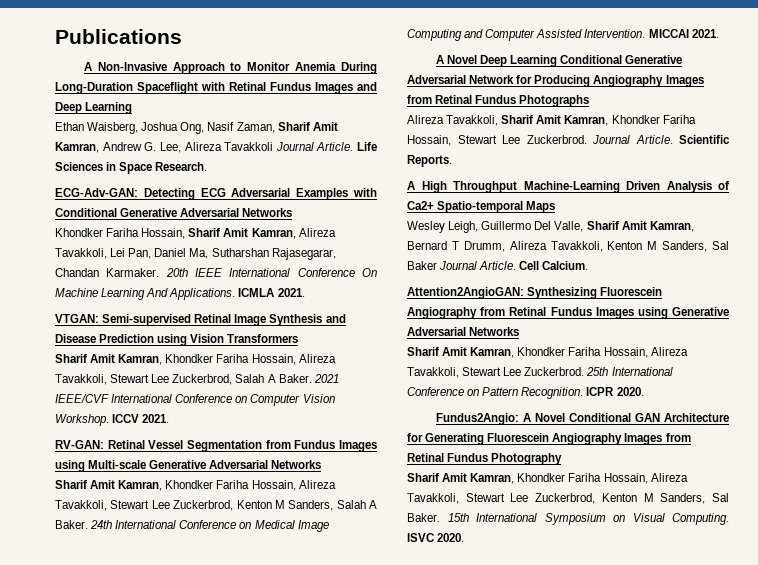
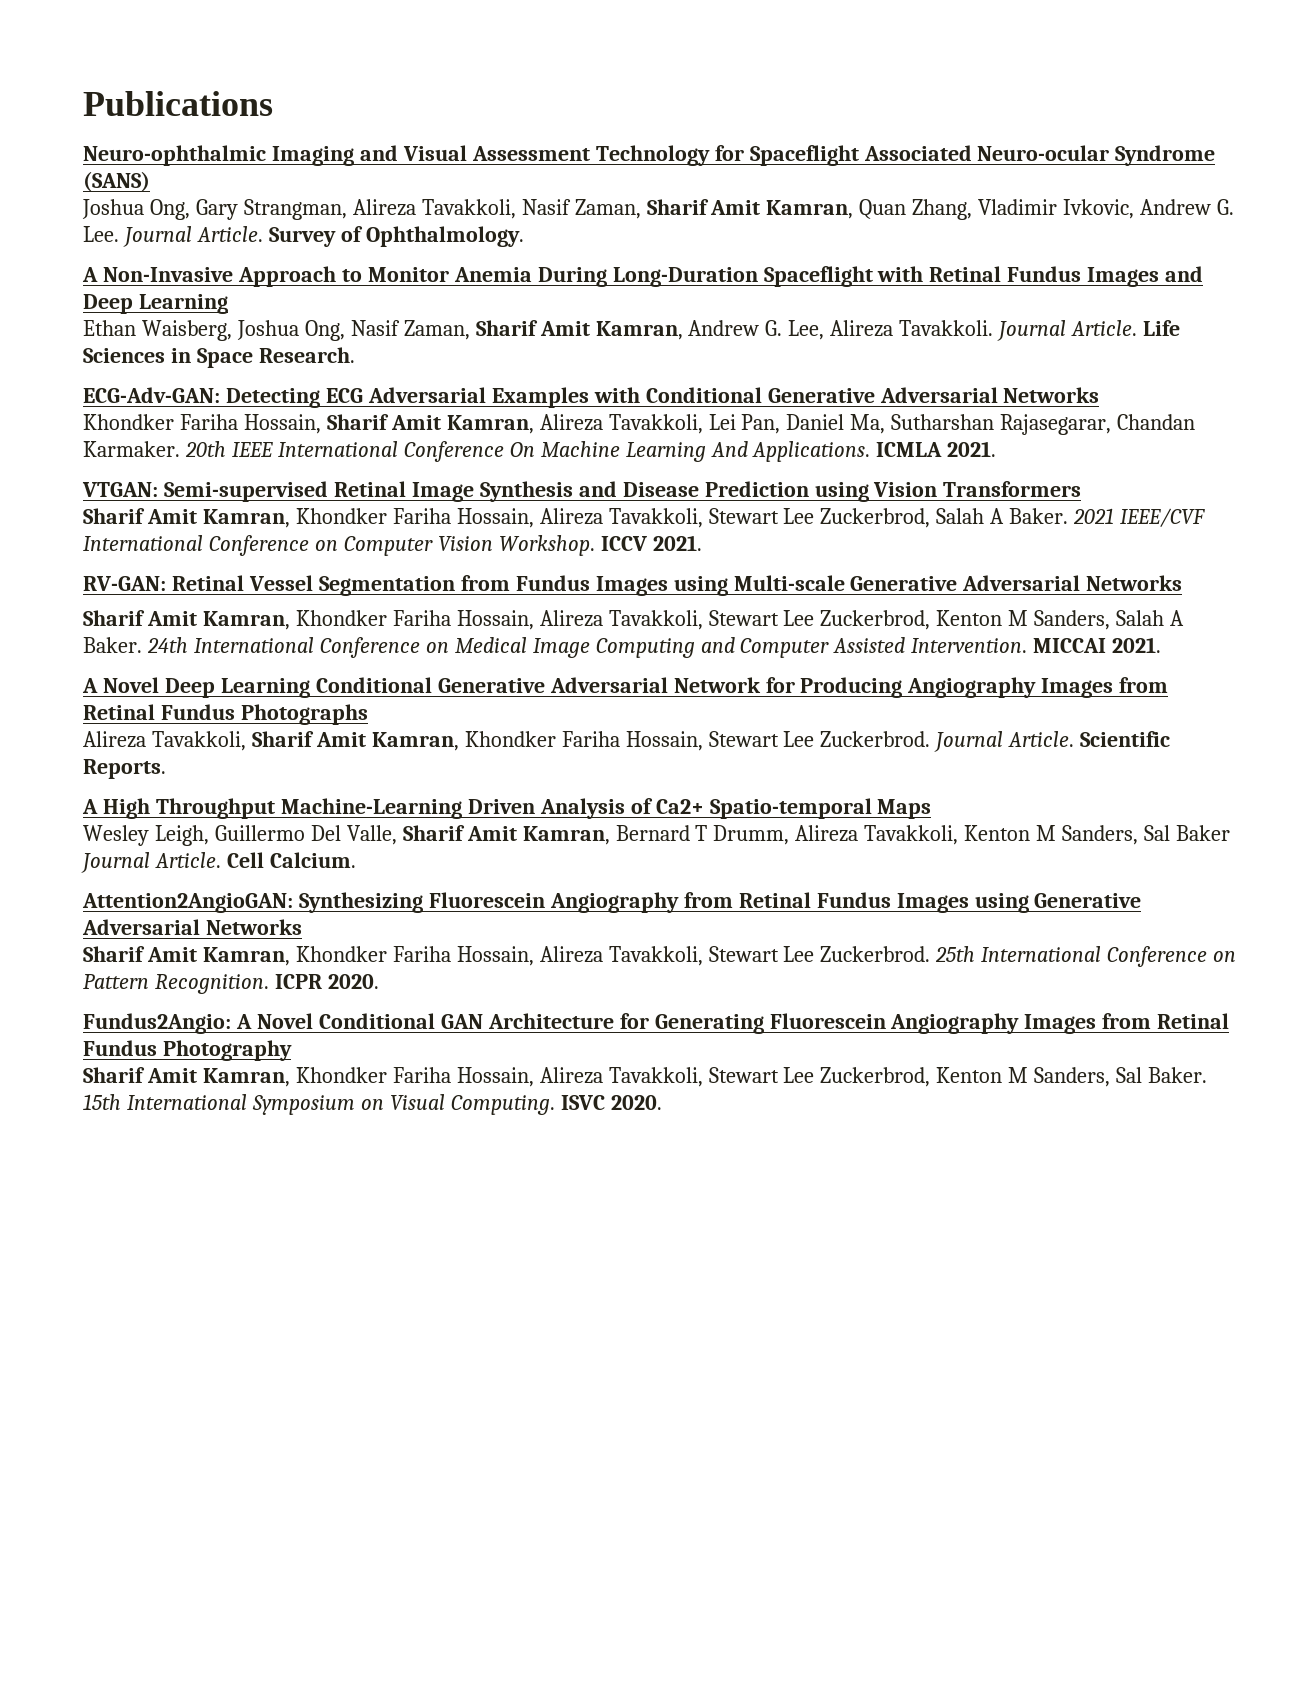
(182, 36) none -> [83,145,1216,166] [83,171,150,192] [82,199,1235,220] [83,226,524,247] // Neuro-ophthalmic Imaging and Visual Assessment Technology for Spaceflight Associated Neuro-ocular Syndrome (SANS) // Joshua Ong, Gary Strangman, Alireza Tavakkoli, Nasif Zaman, Sharif Amit Kamran, Quan Zhang, Vladimir Ivkovic, Andrew G. Lee. Journal Article. Survey of Ophthalmology.
[224,142,274,151] Tavakkoli -> [899,320,994,336] Tavakkoli.

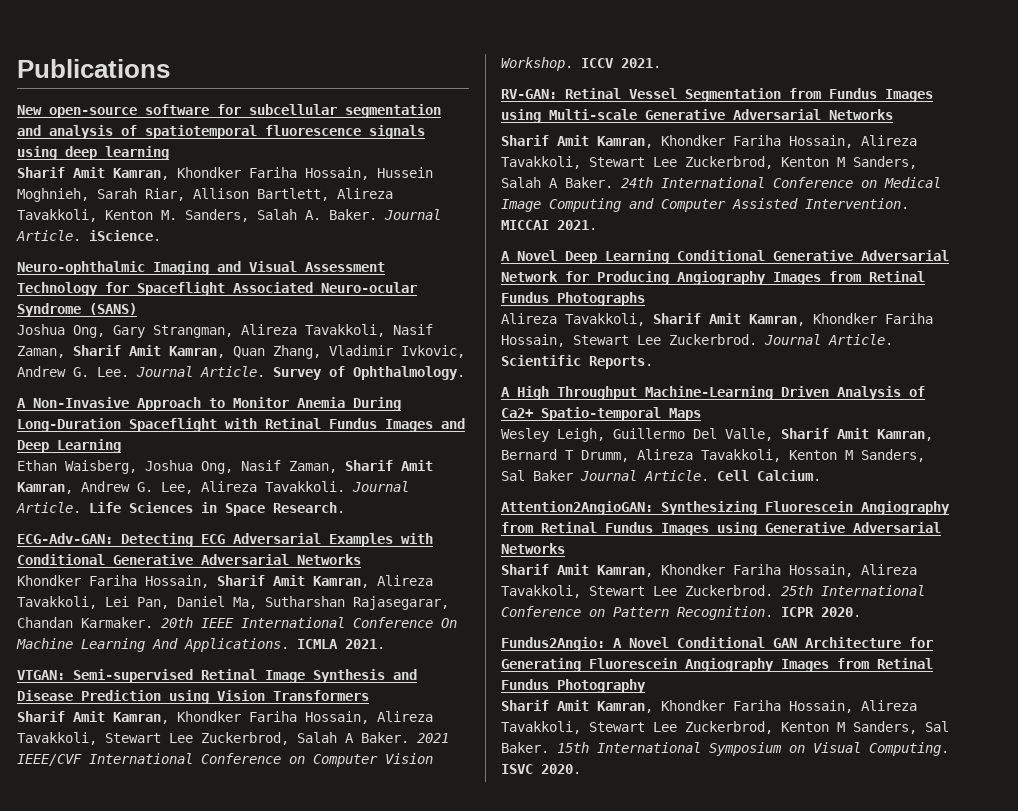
(273, 103) none -> [17,104,441,118] [17,125,425,139] [17,146,169,160] [17,167,433,180] [17,188,393,202] [17,209,441,222] [16,230,161,241] // New open-source software for subcellular segmentation and analysis of spatiotemporal fluorescence signals using deep learning // Sharif Amit Kamran, Khondker Fariha Hossain, Hussein Moghnieh, Sarah Riar, Allison Bartlett, Alireza Tavakkoli, Kenton M. Sanders, Salah A. Baker. Journal Article. iScience.

